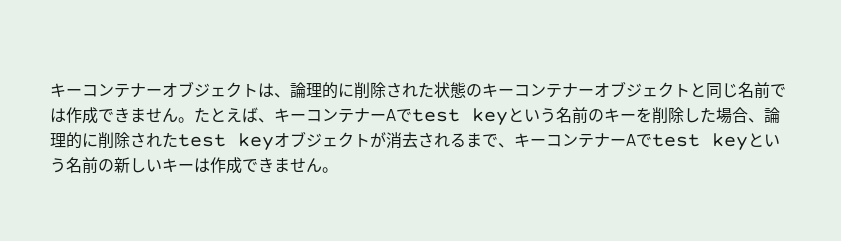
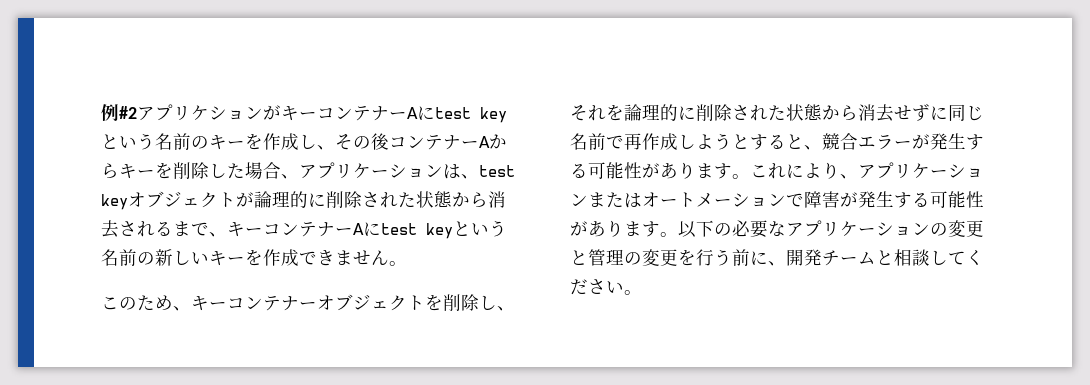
[50,81,786,99] [50,107,780,126] [50,131,386,151] キーコンテナーオブジェクトは、論理的に削除された状態のキーコンテナーオブジェクトと同じ名前では作成できません。たとえば、キーコンテナーAでtest keyという名前のキーを削除した場合、論理的に削除されたtest keyオブジェクトが -> [101,104,507,123] [101,133,507,150] [101,162,515,179] [101,191,488,210] 例#2アプリケションがキーコンテナーAにtest keyという名前のキーを作成し、その後コンテナーAからキーを削除した場合、アプリケーションは、test keyオブジェクトが論理的に削除された状態から
[636,134,652,147] で -> [363,222,381,236] に
[194,157,338,174] は作成できません。 -> [245,249,407,266] [101,294,515,311] [570,104,984,122] [570,133,984,150] [570,162,984,179] [570,191,984,208] [570,220,984,238] [570,249,984,266] [570,279,642,295] を作成できません。 // このため、キーコンテナーオブジェクトを削除し、それを論理的に削除された状態から消去せずに同じ名前で再作成しようとすると、競合エラーが発生する可能性があります。これにより、アプリケーションまたはオートメーションで障害が発生する可能性があります。以下の必要なアプリケーションの変更と管理の変更を行う前に、開発チームと相談してください。

